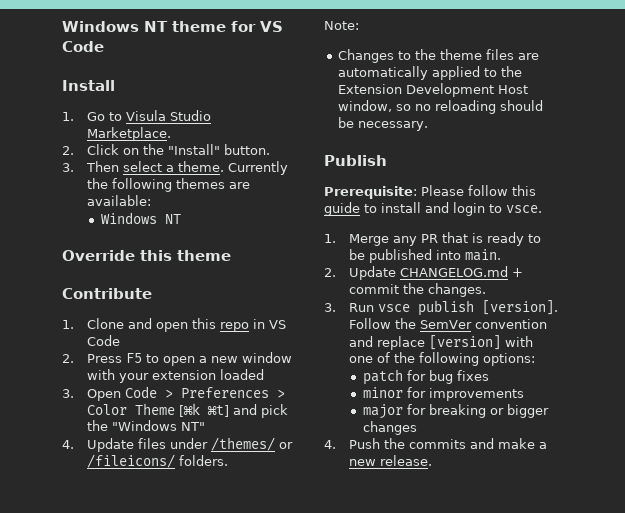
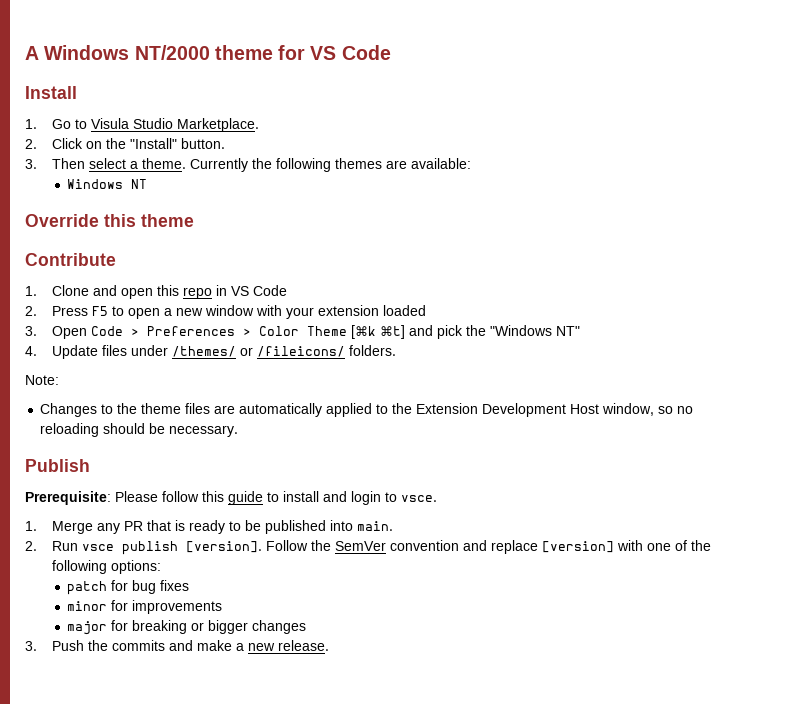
[62,21,168,32] Windows NT -> [25,45,210,60] A Windows NT/2000
[348,266,523,280] [348,283,486,297] [324,303,336,312] Update CHANGELOG.md + commit the changes. // 3. -> (37, 546) none
[324,440,336,449] 4. -> [25,641,37,651] 3.

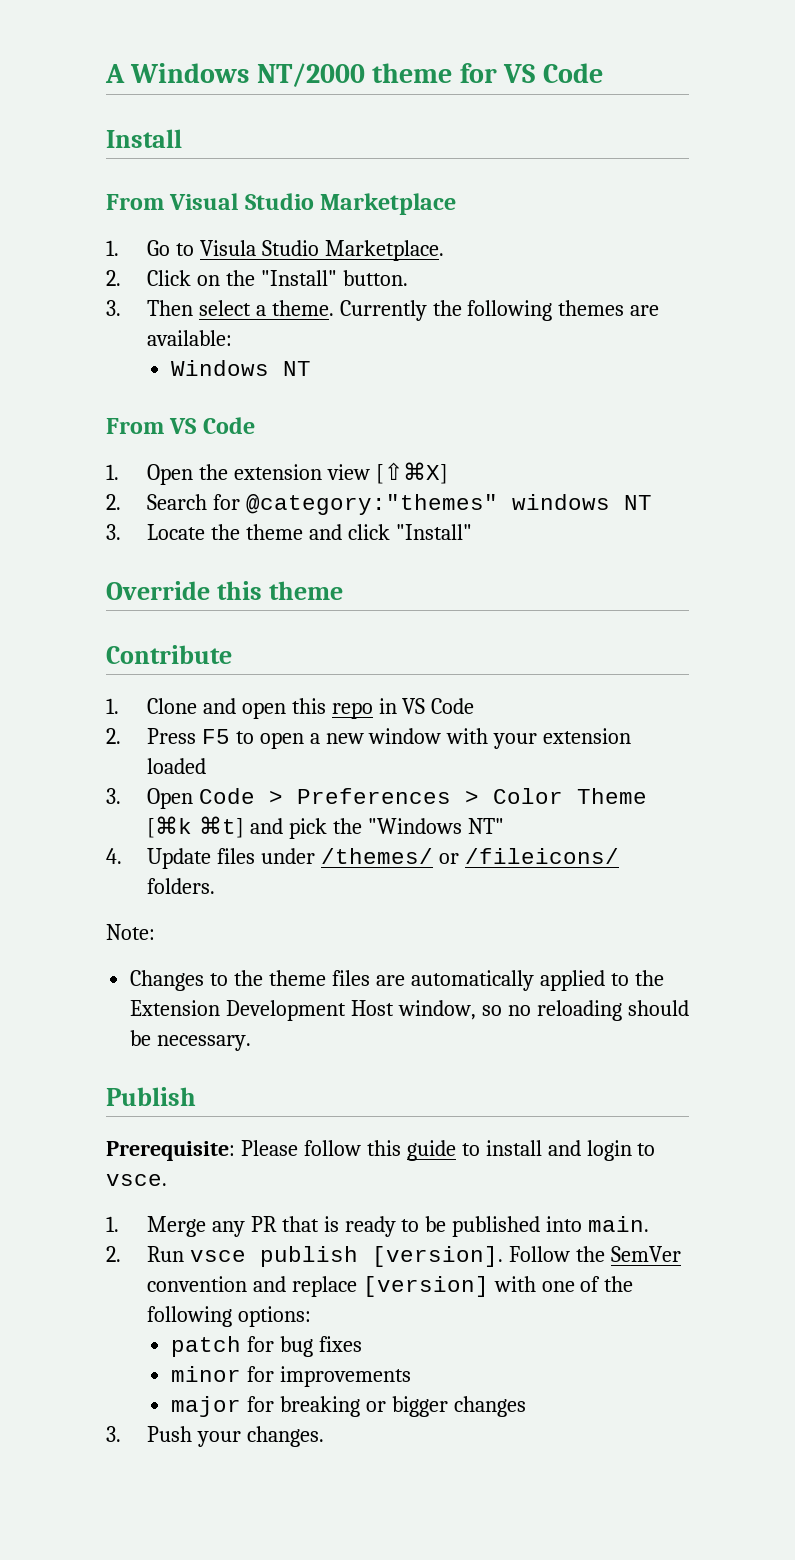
(77, 92) none -> [106,193,457,215] // From Visual Studio Marketplace
(148, 184) none -> [106,417,255,434] [106,462,448,485] [106,494,652,515] [106,524,472,540] // From VS Code // 1. Open the extension view [⇧⌘X] // 2. Search for @category:"themes" windows NT // 3. Locate the theme and click "Install"
[87,640,329,651] the commits and make a new release. -> [196,1426,324,1447] your changes.

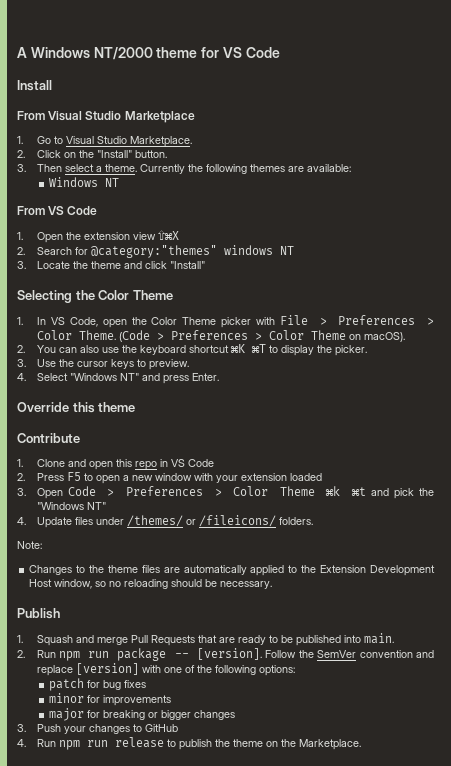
[199,240,256,256] Visula -> [65,136,94,144] Visual
[375,462,448,484] [⇧⌘X] -> [157,230,179,240] ⇧⌘X
(472, 532) none -> [17,290,173,303] [17,315,435,328] [36,330,405,342] [17,344,367,356] [17,359,189,370] [17,373,219,384] // Selecting the Color Theme // 1. In VS Code, open the Color Theme picker with File > Preferences > Color Theme. (Code > Preferences > Color Theme on macOS). // 2. You can also use the keyboard shortcut ⌘K ⌘T to display the picker. // 3. Use the cursor keys to preview. // 4. Select "Windows NT" and press Enter.
[146,816,244,838] [⌘k ⌘t] -> [325,486,367,496] ⌘k ⌘t
[106,1140,656,1161] [106,1174,167,1186] [106,1216,339,1237] Prerequisite: Please follow this guide to install and login to vsce. // 1. Merge any PR that is -> [17,635,235,646] 1. Squash and merge Pull Requests that are
[189,1246,358,1267] vsce publish -> [59,648,189,661] npm run package --
[246,1426,324,1447] changes. -> [88,724,178,734] [17,737,361,750] changes to GitHub // 4. Run npm run release to publish the theme on the Marketplace.

